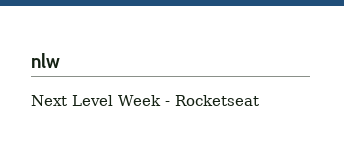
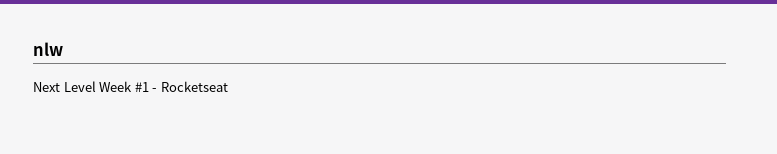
(161, 100) none -> [134,82,149,92] #1

